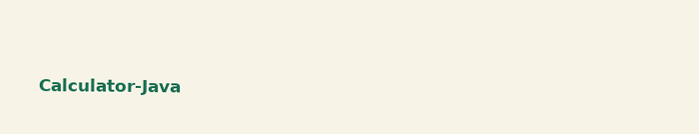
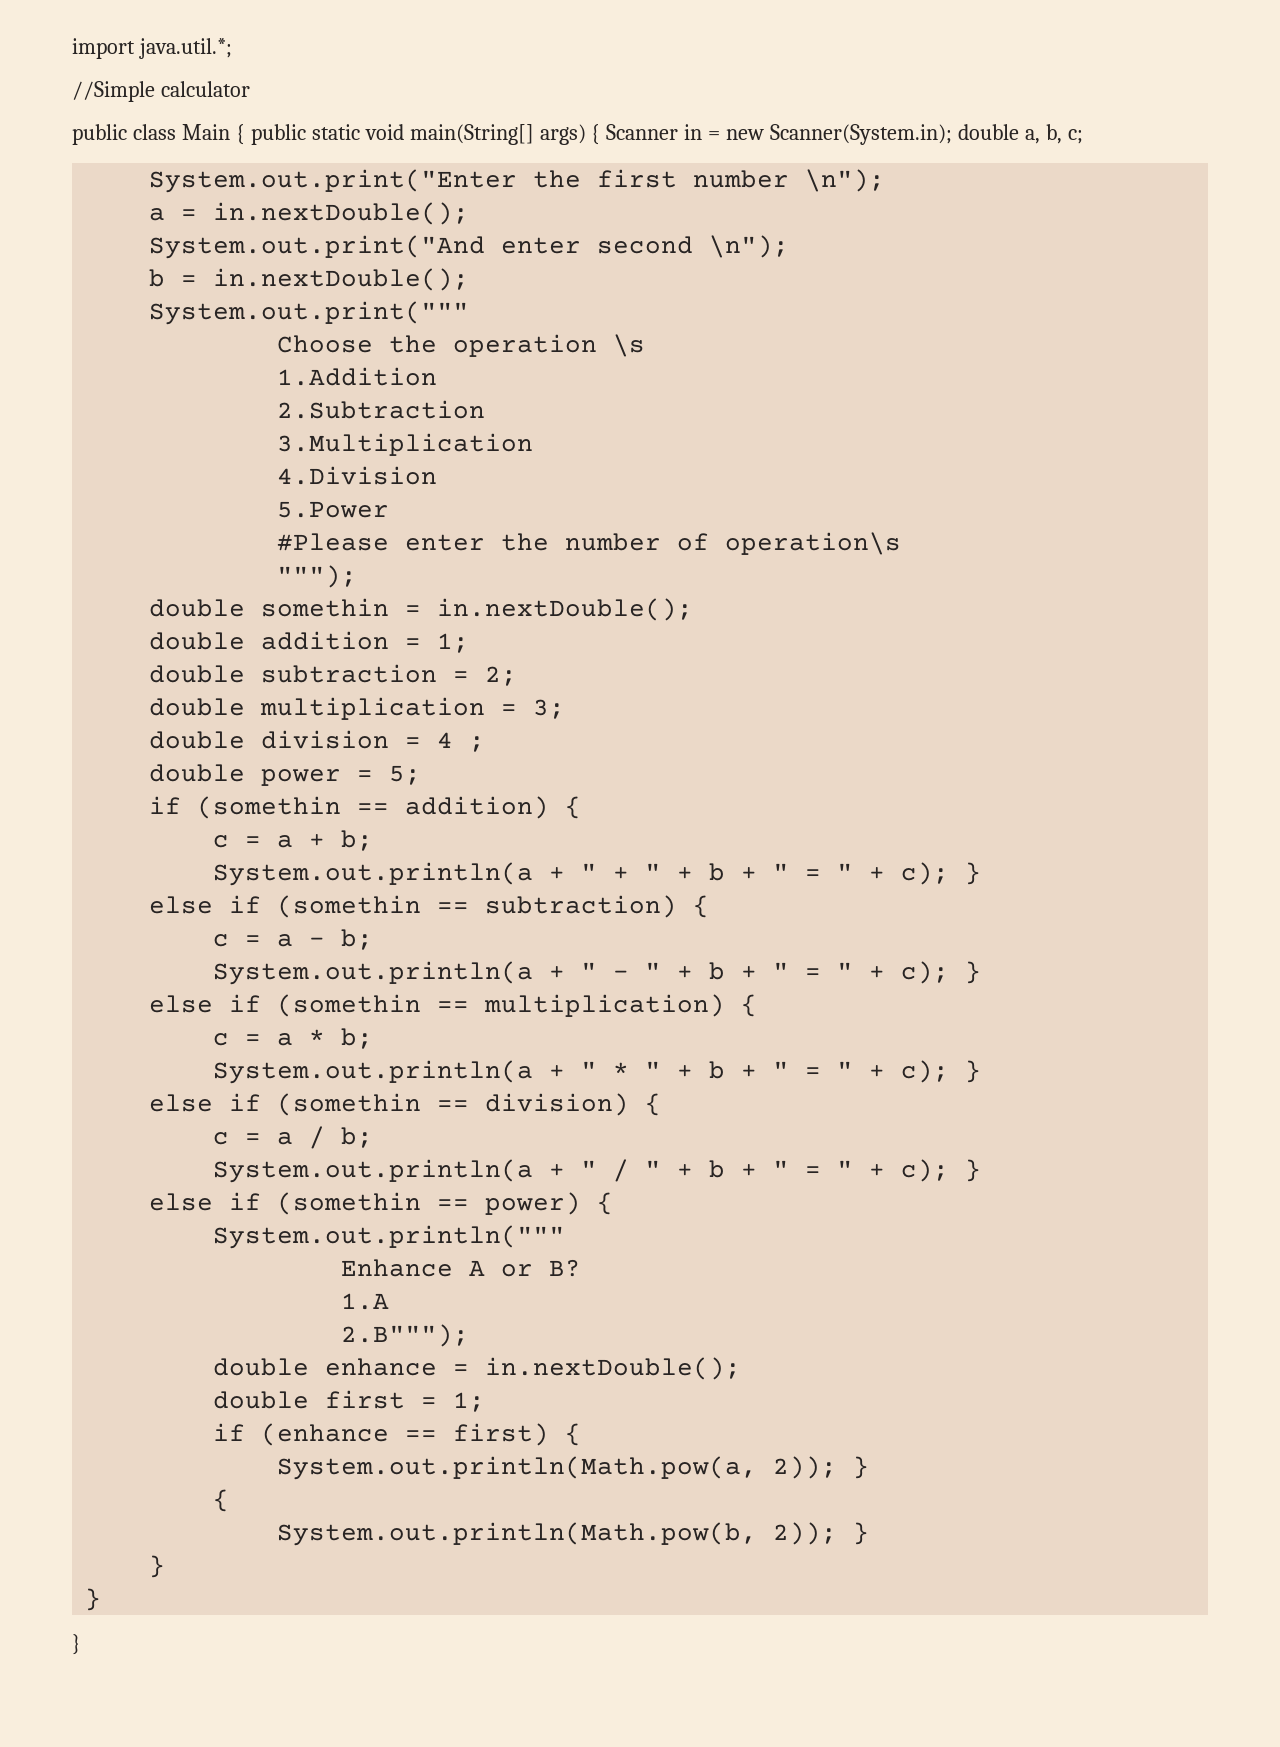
[38,78,181,96] Calculator-Java -> [72,38,232,59] [72,81,250,102] [72,124,1083,145] [149,169,886,193] [149,202,470,225] [149,235,790,259] [149,268,470,291] [149,301,470,325] [277,334,646,357] [277,367,438,386] [277,400,486,419] [277,433,534,456] [277,466,438,485] [277,501,390,518] [277,532,902,555] [277,565,358,588] [149,598,694,621] [149,631,470,653] [149,664,518,686] [149,697,566,720] [149,730,486,752] [149,764,422,786] [149,796,582,819] [213,830,374,851] [213,862,982,886] [149,895,710,918] [213,929,374,950] [213,961,982,985] [149,994,758,1017] [213,1028,374,1049] [213,1060,982,1084] [149,1093,662,1116] [213,1126,374,1149] [213,1159,982,1183] [149,1192,614,1215] [213,1225,566,1249] [341,1259,582,1277] [341,1293,390,1310] [341,1324,470,1347] [213,1357,742,1380] [213,1390,486,1412] [213,1423,582,1446] [277,1456,870,1480] [213,1489,230,1512] [277,1522,870,1546] [149,1555,166,1578] [85,1588,102,1611] [72,1634,81,1655] import java.util.*; // //Simple calculator // public class Main { public static void main(String[] args) { Scanner in = new Scanner(System.in); double a, b, c; // System.out.print("Enter the first number \n"); // a = in.nextDouble(); // System.out.print("And enter second \n"); // b = in.nextDouble(); // System.out.print(""" // Choose the operation \s // 1.Addition // 2.Subtraction // 3.Multiplication // 4.Division // 5.Power // #Please enter the number of operation\s // """); // double somethin = in.nextDouble(); // double addition = 1; // double subtraction = 2; // double multiplication = 3; // double division = 4 ; // double power = 5; // if (somethin == addition) { // c = a + b; // System.out.println(a + " + " + b + " = " + c); } // else if (somethin == subtraction) { // c = a - b; // System.out.println(a + " - " + b + " = " + c); } // else if (somethin == multiplication) { // c = a * b; // System.out.println(a + " * " + b + " = " + c); } // else if (somethin == division) { // c = a / b; // System.out.println(a + " / " + b + " = " + c); } // else if (somethin == power) { // System.out.println(""" // Enhance A or B? // 1.A // 2.B"""); // double enhance = in.nextDouble(); // double first = 1; // if (enhance == first) { // System.out.println(Math.pow(a, 2)); } // { // System.out.println(Math.pow(b, 2)); } // } // } // }

